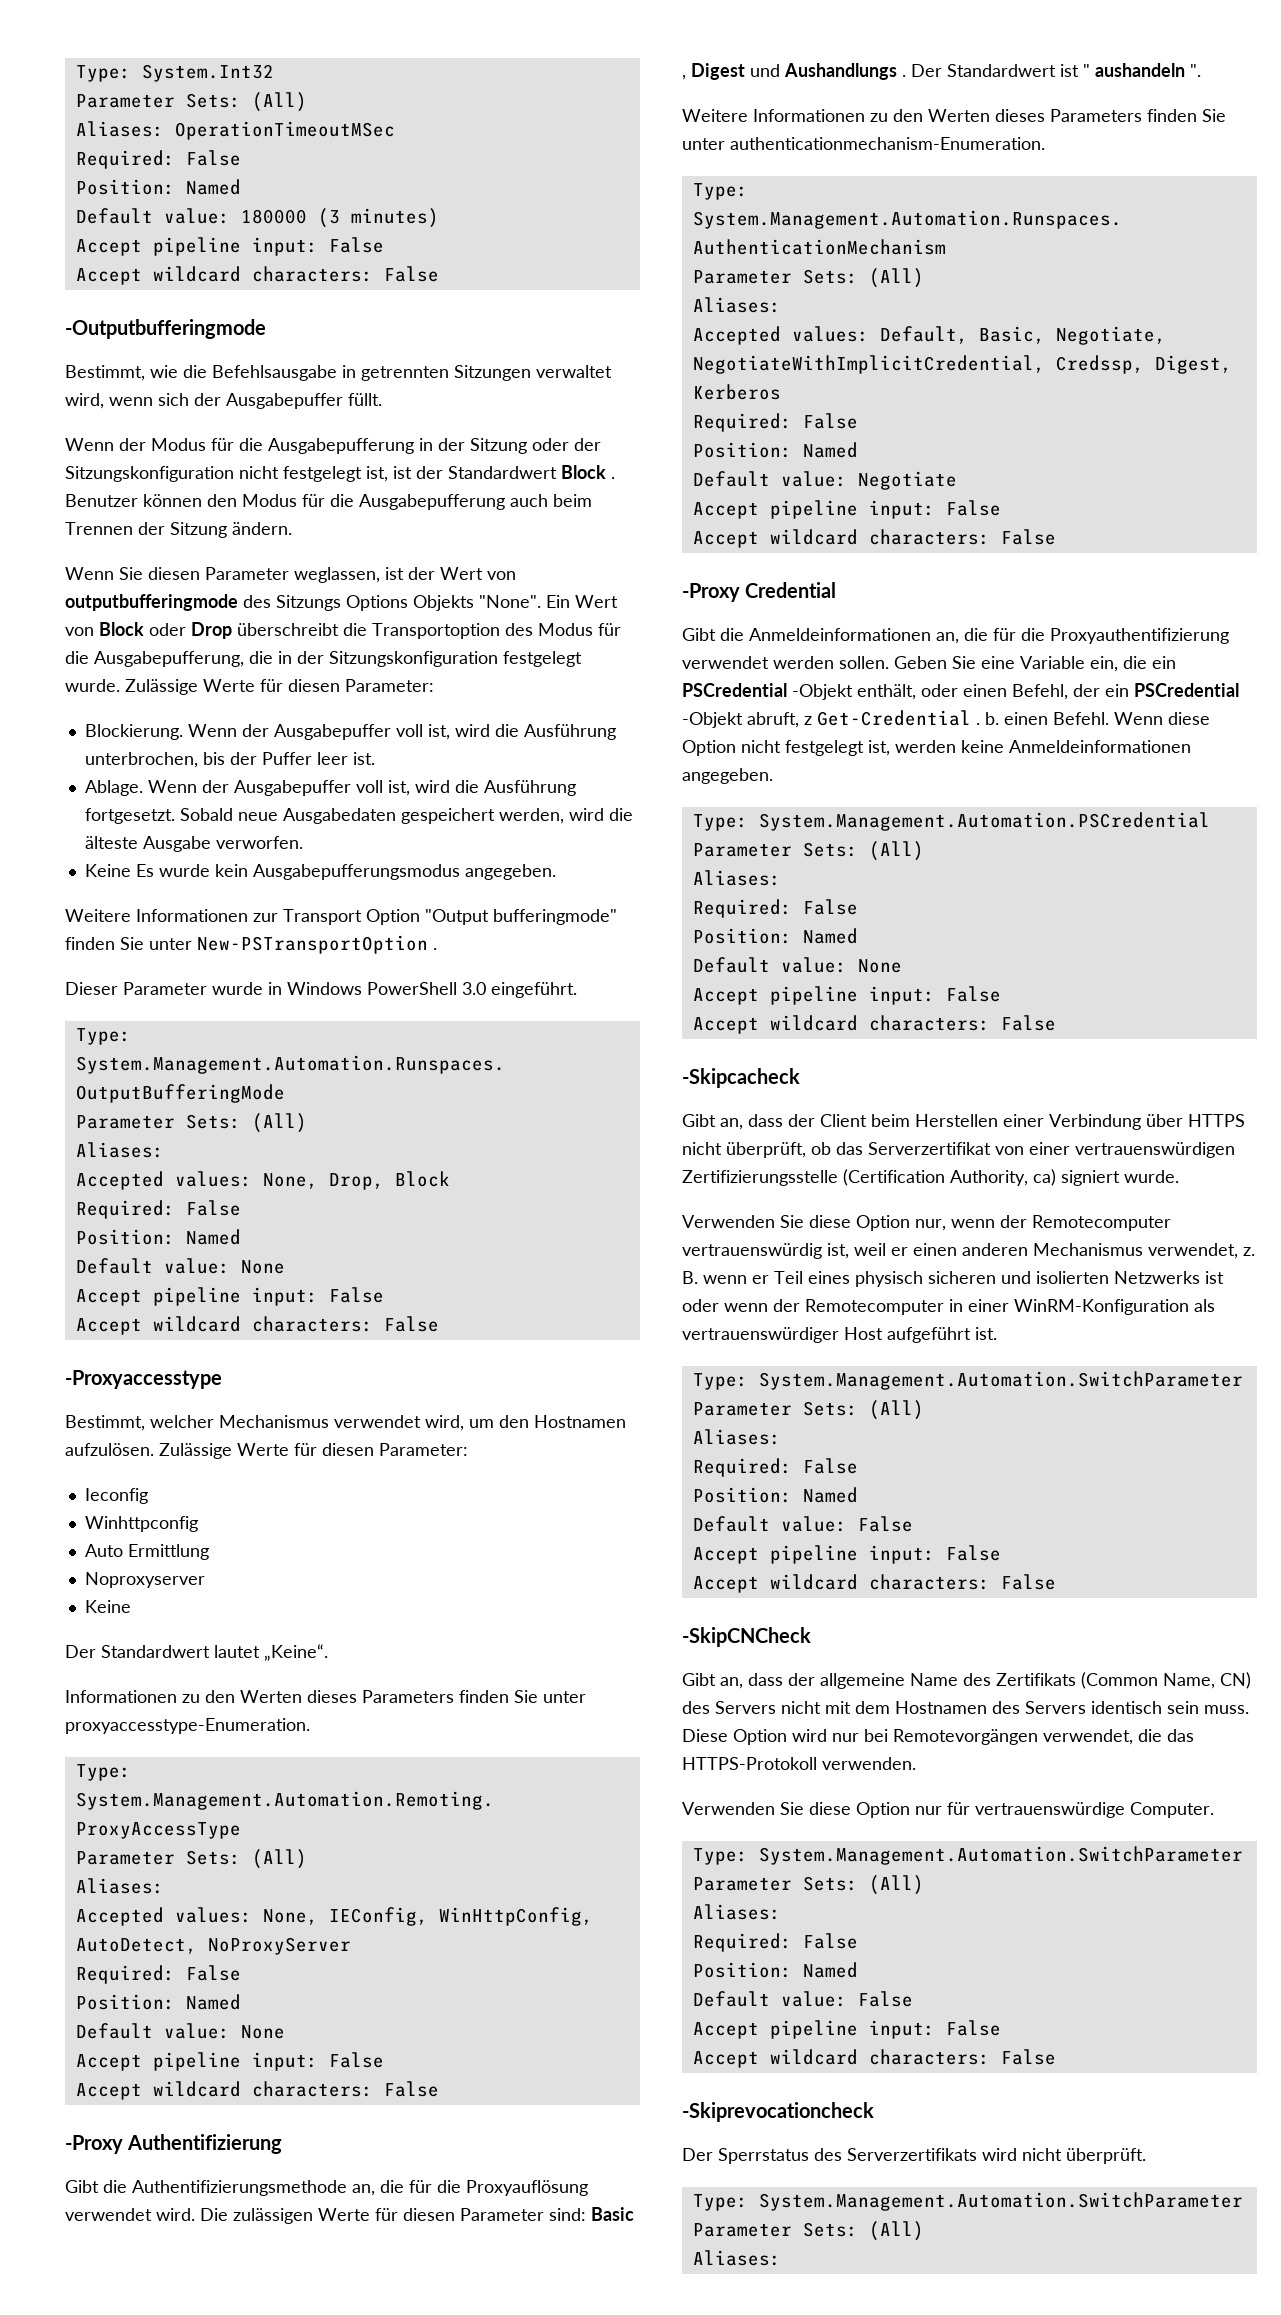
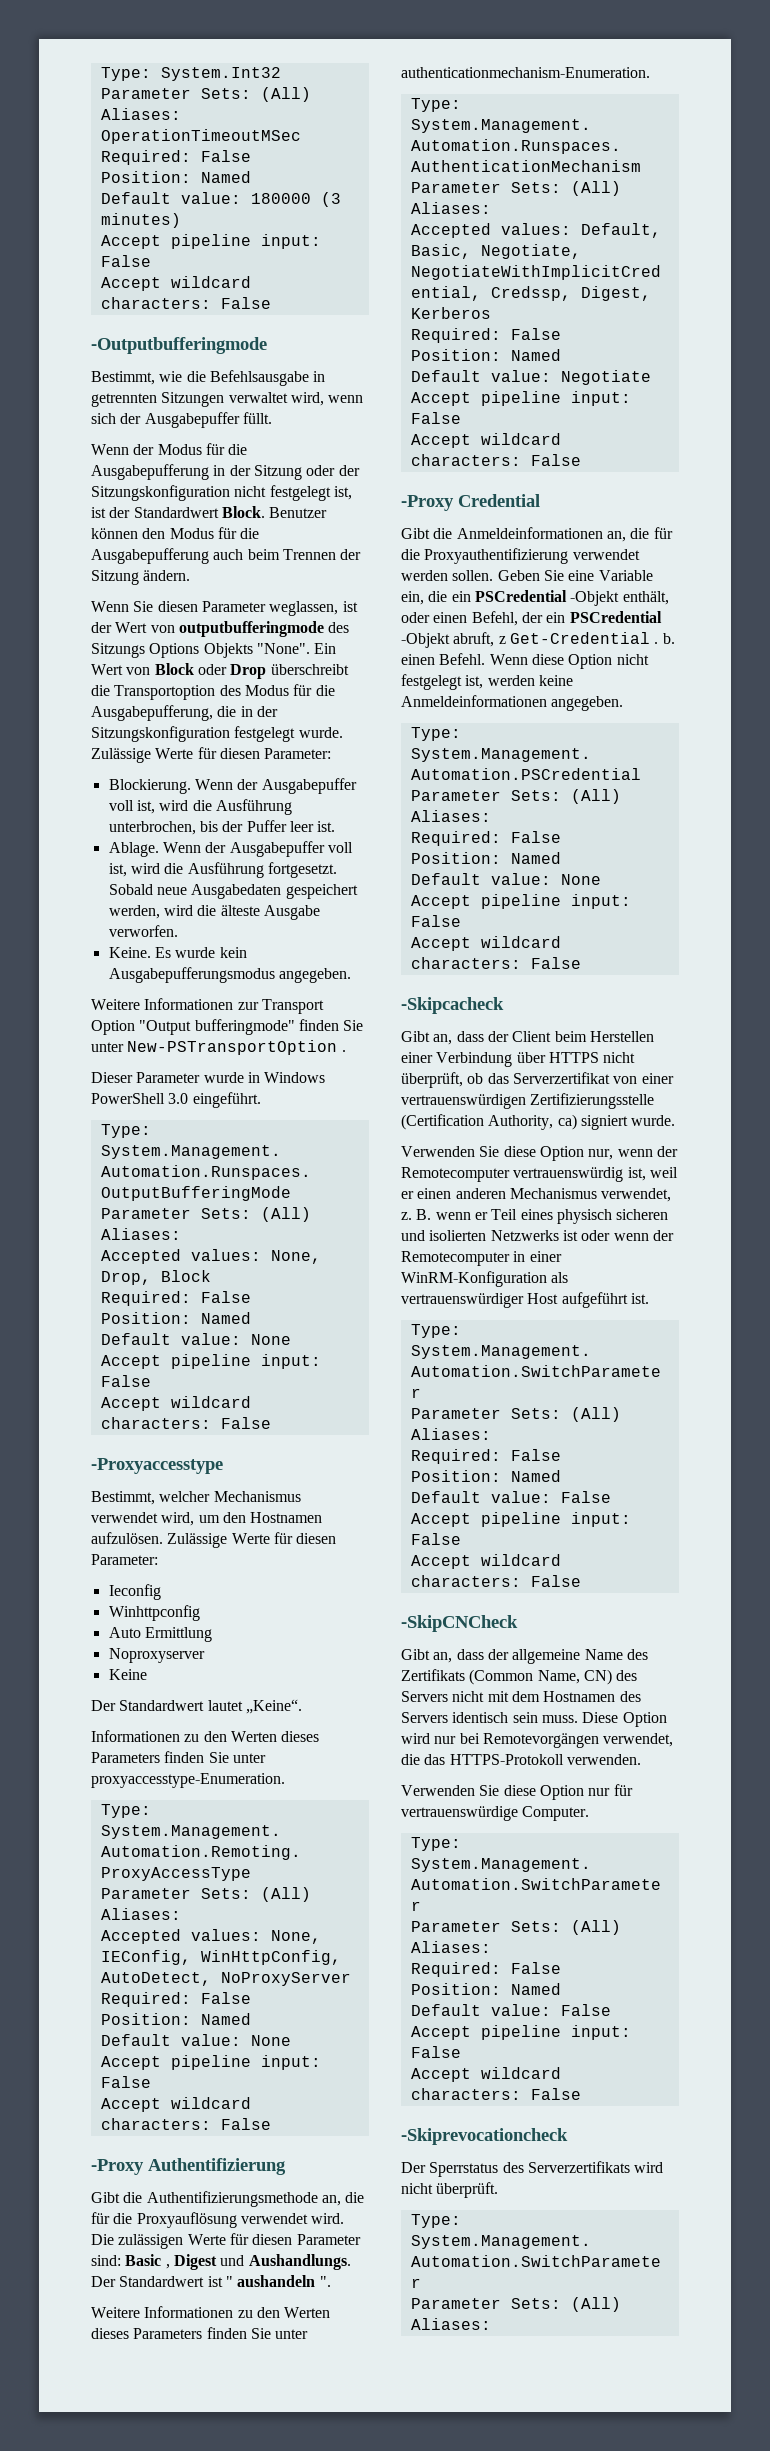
[561,465,615,479] Block . -> [221,506,265,518] Block.
[84,864,131,877] Keine -> [108,947,151,958] Keine.
[784,63,906,80] Aushandlungs . -> [248,2254,351,2270] Aushandlungs.

